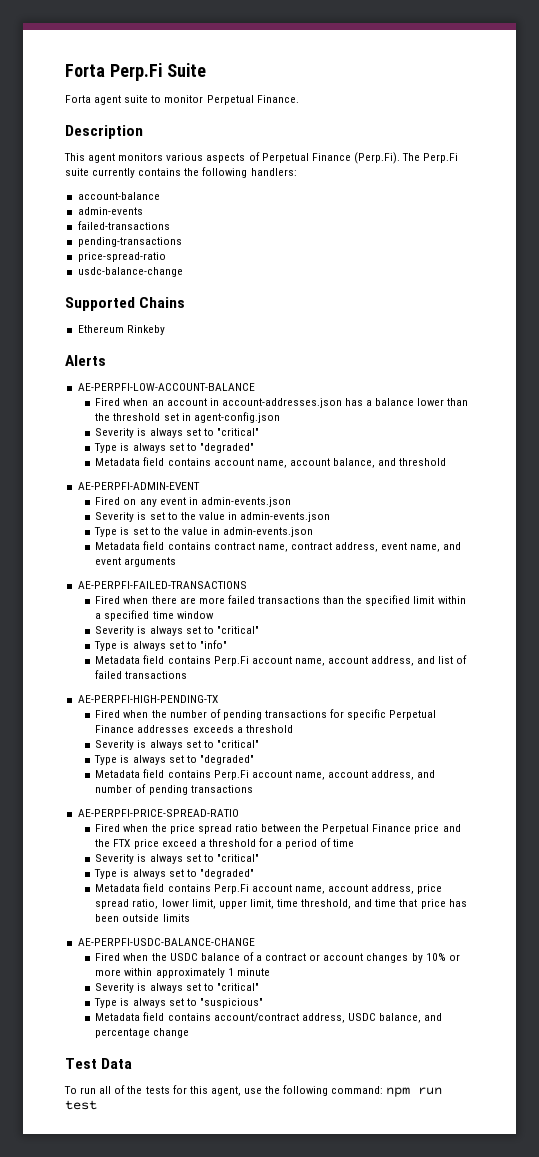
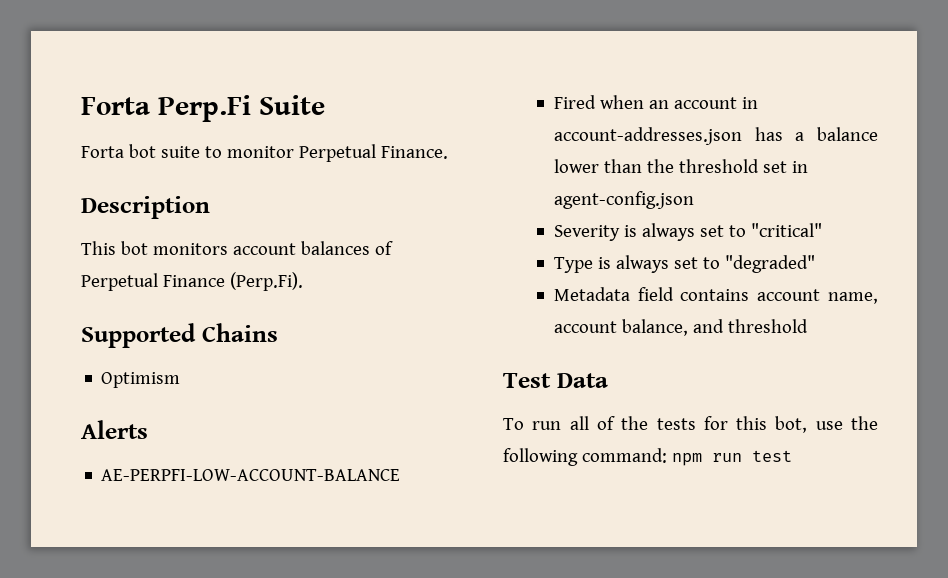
[94,95,122,105] agent -> [128,144,156,158] bot
[88,153,246,163] agent monitors various aspects -> [120,241,370,255] bot monitors account balances
[401,153,459,163] [65,167,297,178] [77,192,160,200] [77,207,143,215] [77,221,170,230] [77,237,182,247] [77,252,166,262] [77,267,183,277] The Perp.Fi suite currently contains the following handlers: // account-balance // admin-events // failed-transactions // pending-transactions // price-spread-ratio // usdc-balance-change -> (303, 281) none
[77,325,165,335] Ethereum Rinkeby -> [101,372,181,388] Optimism
[77,482,200,490] [95,497,291,507] [95,512,331,522] [94,527,314,537] [95,541,462,552] [95,557,177,567] [77,581,247,589] [95,595,466,606] [95,610,214,621] [95,626,259,636] [94,640,227,651] [95,655,468,666] [95,670,188,679] [77,695,218,703] [95,709,437,720] [95,725,293,733] [95,740,259,750] [94,755,254,765] [95,769,436,780] [95,784,253,795] [77,809,239,817] [95,824,461,834] [95,838,355,849] [95,854,259,864] [94,869,254,879] [95,883,443,894] [95,899,467,909] [95,914,190,922] [77,938,255,946] [95,952,460,963] [95,968,270,978] [95,983,259,993] [94,998,263,1008] [95,1012,443,1023] [95,1028,190,1038] // AE-PERPFI-ADMIN-EVENT // Fired on any event in admin-events.json // Severity is set to the value in admin-events.json // Type is set to the value in admin-events.json // Metadata field contains contract name, contract address, event name, and event arguments // AE-PERPFI-FAILED-TRANSACTIONS // Fired when there are more failed transactions than the specified limit within a specified time window // Severity is always set to "critical" // Type is always set to "info" // Metadata field contains Perp.Fi account name, account address, and list of failed transactions // AE-PERPFI-HIGH-PENDING-TX // Fired when the number of pending transactions for specific Perpetual Finance addresses exceeds a threshold // Severity is always set to "critical" // Type is always set to "degraded" // Metadata field contains Perp.Fi account name, account address, and number of pending transactions // AE-PERPFI-PRICE-SPREAD-RATIO // Fired when the price spread ratio between the Perpetual Finance price and the FTX price exceed a threshold for a period of time // Severity is always set to "critical" // Type is always set to "degraded" // Metadata field contains Perp.Fi account name, account address, price spread ratio, lower limit, upper limit, time threshold, and time that price has been outside limits // AE-PERPFI-USDC-BALANCE-CHANGE // Fired when the USDC balance of a contract or account changes by 10% or more within approximately 1 minute // Severity is always set to "critical" // Type is always set to "suspicious" // Metadata field contains account/contract address, USDC balance, and percentage change -> (808, 326) none
[210,1086,241,1096] agent, -> [775,416,808,433] bot,

